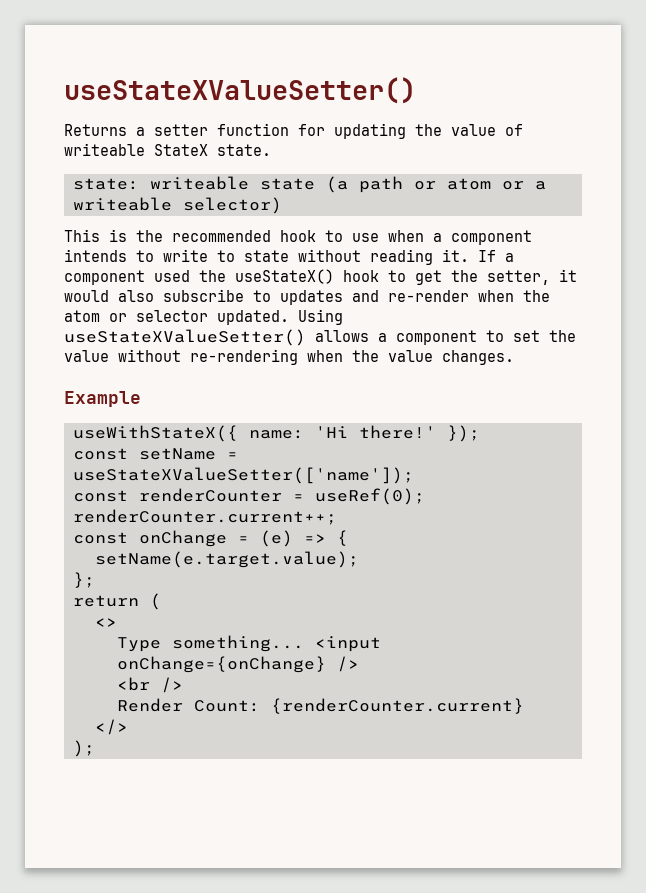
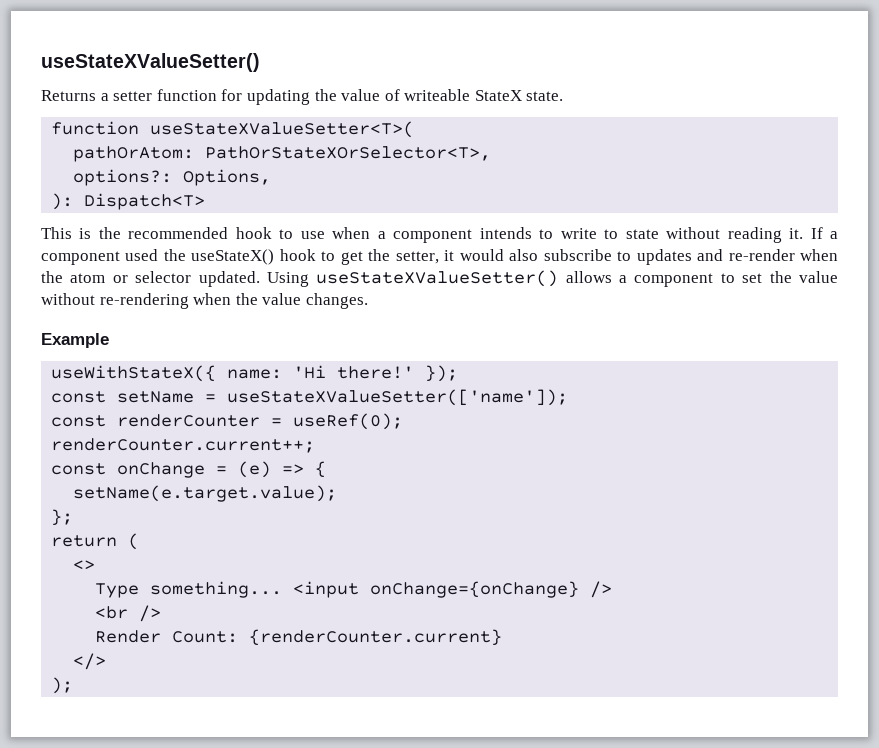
[73,176,546,193] [73,197,282,214] state: writeable state (a path or atom or a writeable selector) -> [51,121,415,138] [73,146,492,162] [73,169,272,186] [51,193,206,210] function useStateXValueSetter<T>( // pathOrAtom: PathOrStateXOrSelector<T>, // options?: Options, // ): Dispatch<T>

